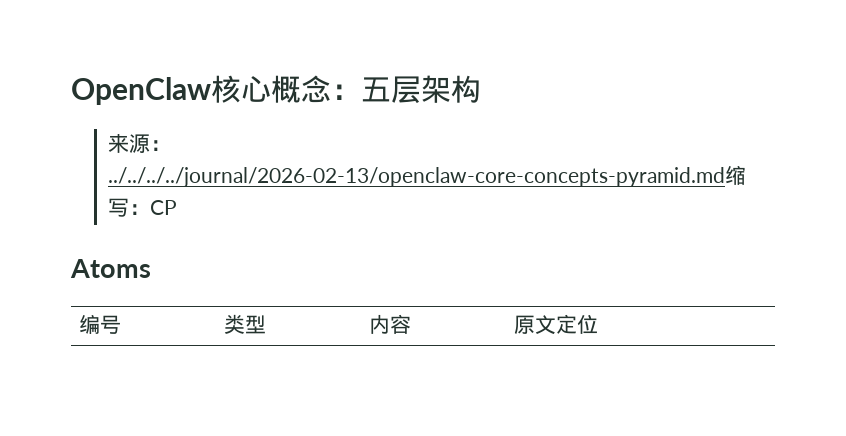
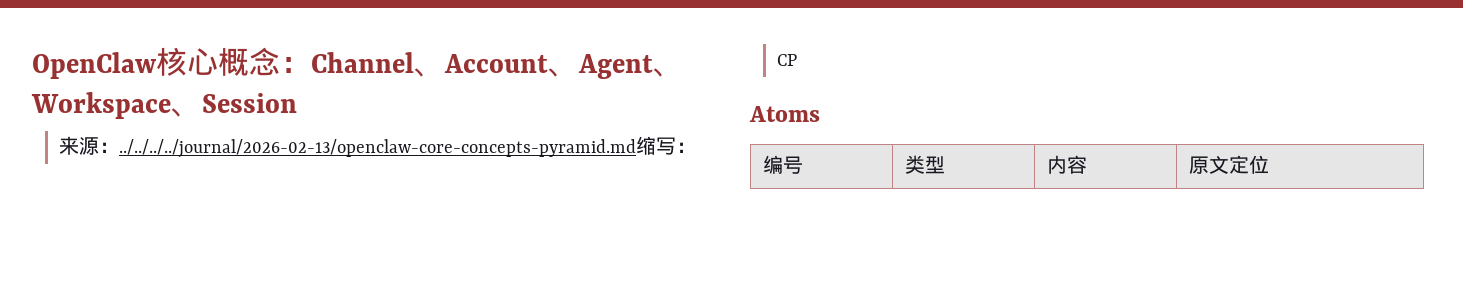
[361,75,481,104] 五层架构 -> [311,52,684,79] [31,92,297,119] Channel、Account、Agent、Workspace、Session

